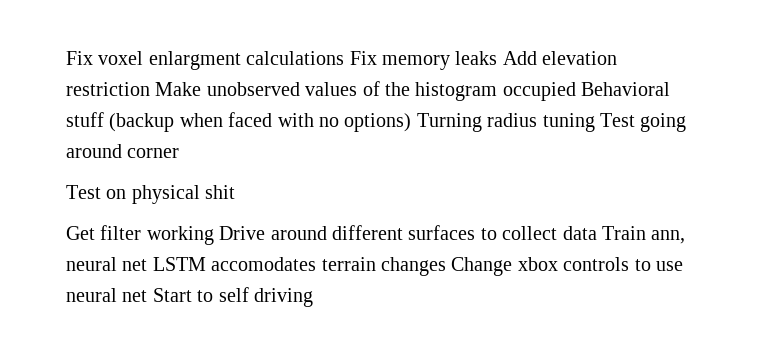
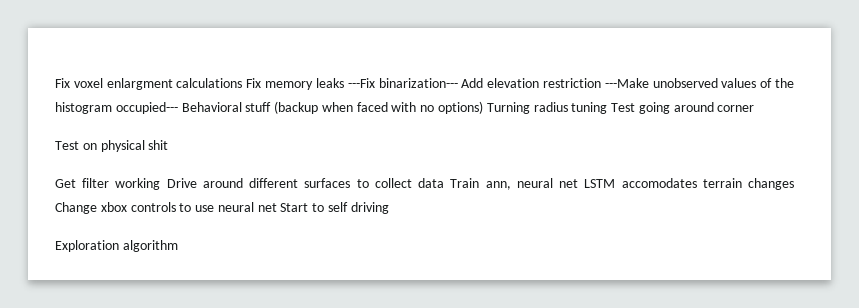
(498, 58) none -> [347,78,458,88] ---Fix binarization---
[155,82,202,96] Make -> [604,78,649,88] ---Make
[502,82,576,101] occupied -> [115,102,178,114] occupied---
(313, 297) none -> [55,240,178,252] // Exploration algorithm

